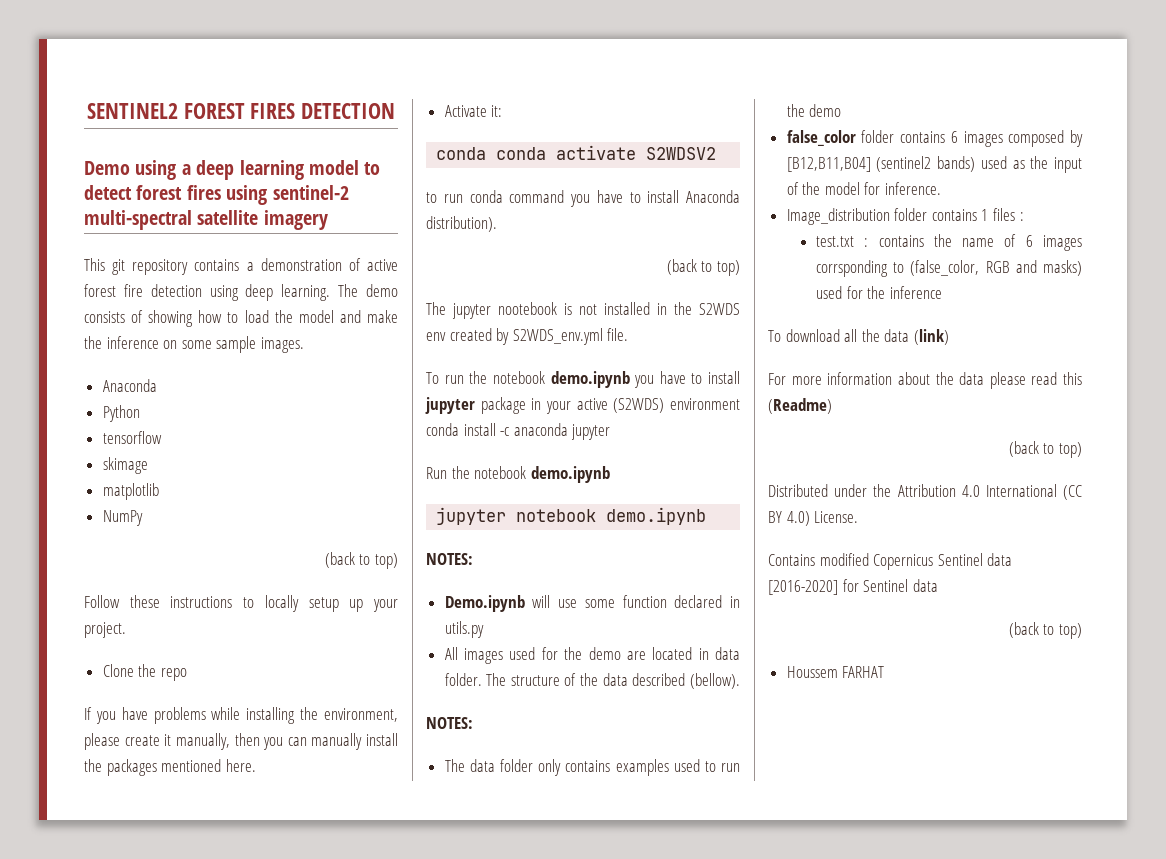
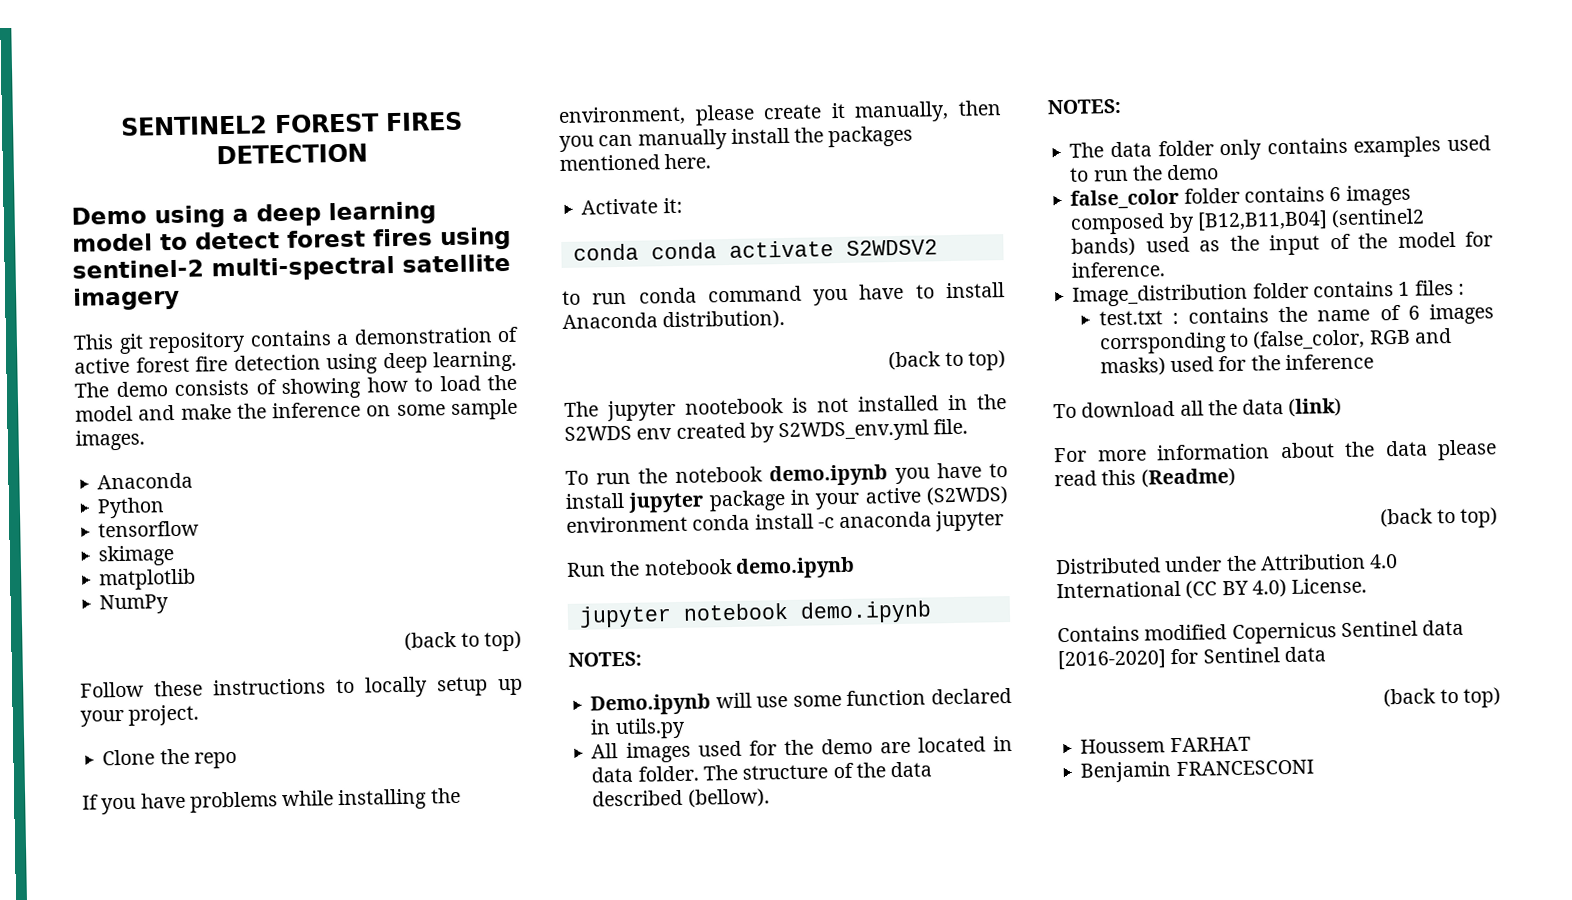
(885, 672) none -> [1080,759,1314,783] // Benjamin FRANCESCONI

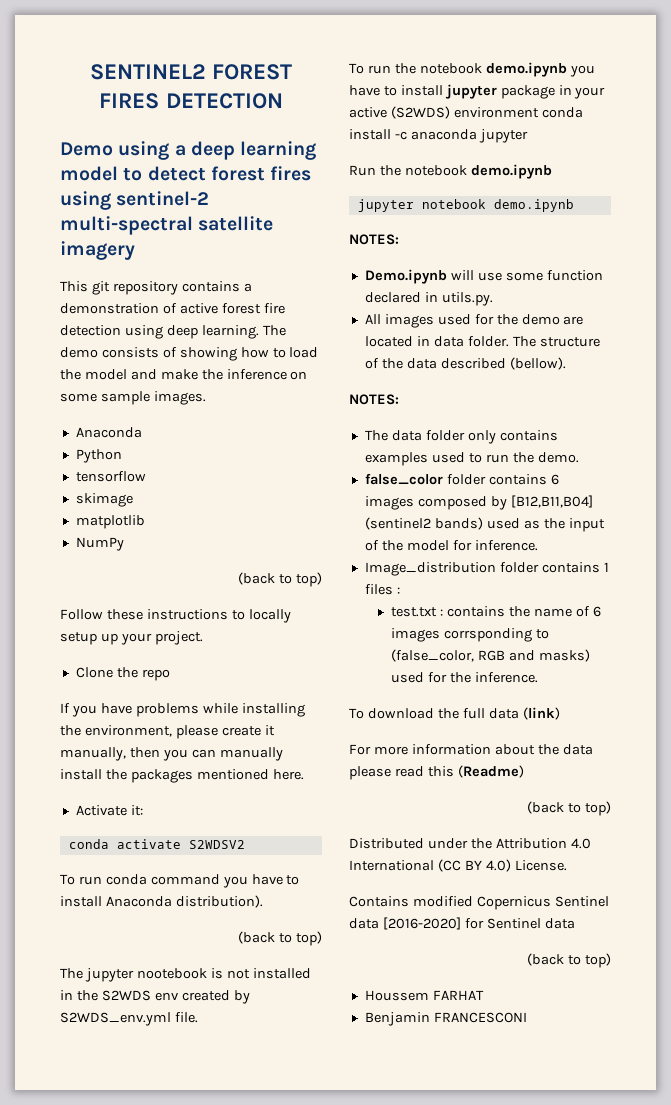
[650,242,717,260] conda -> (109, 844) none
[562,290,581,305] to -> [60,874,75,885] To
[614,717,686,740] utils.py -> [441,292,493,306] utils.py.
[1166,164,1220,181] demo -> [537,452,579,463] demo.
[1284,353,1374,371] inference -> [474,672,538,683] inference.
[1179,399,1238,416] all the -> [437,708,485,719] the full

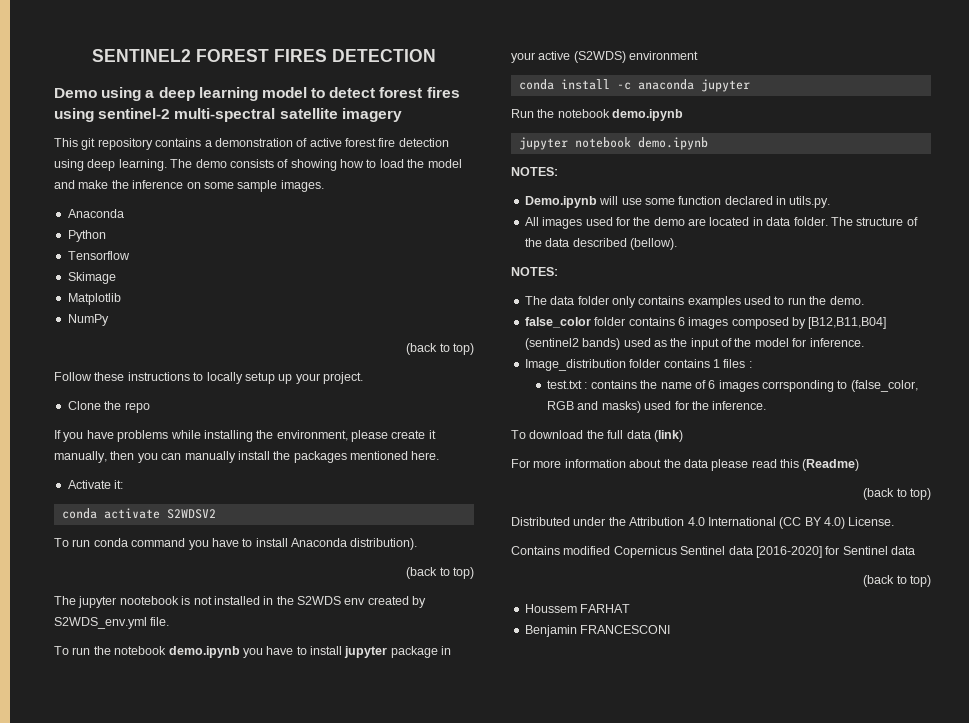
[75,471,146,482] [75,493,133,507] [75,515,145,529] tensorflow // skimage // matplotlib -> [67,251,130,260] [67,272,116,284] [67,293,121,305] Tensorflow // Skimage // Matplotlib
(539, 112) none -> (699, 55) //

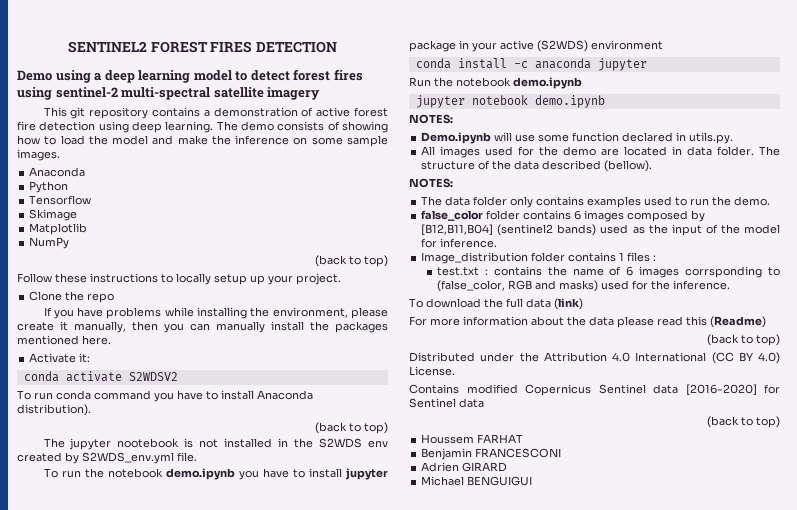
(671, 629) none -> [421,462,508,472] [421,476,533,486] // Adrien GIRARD // Michael BENGUIGUI

